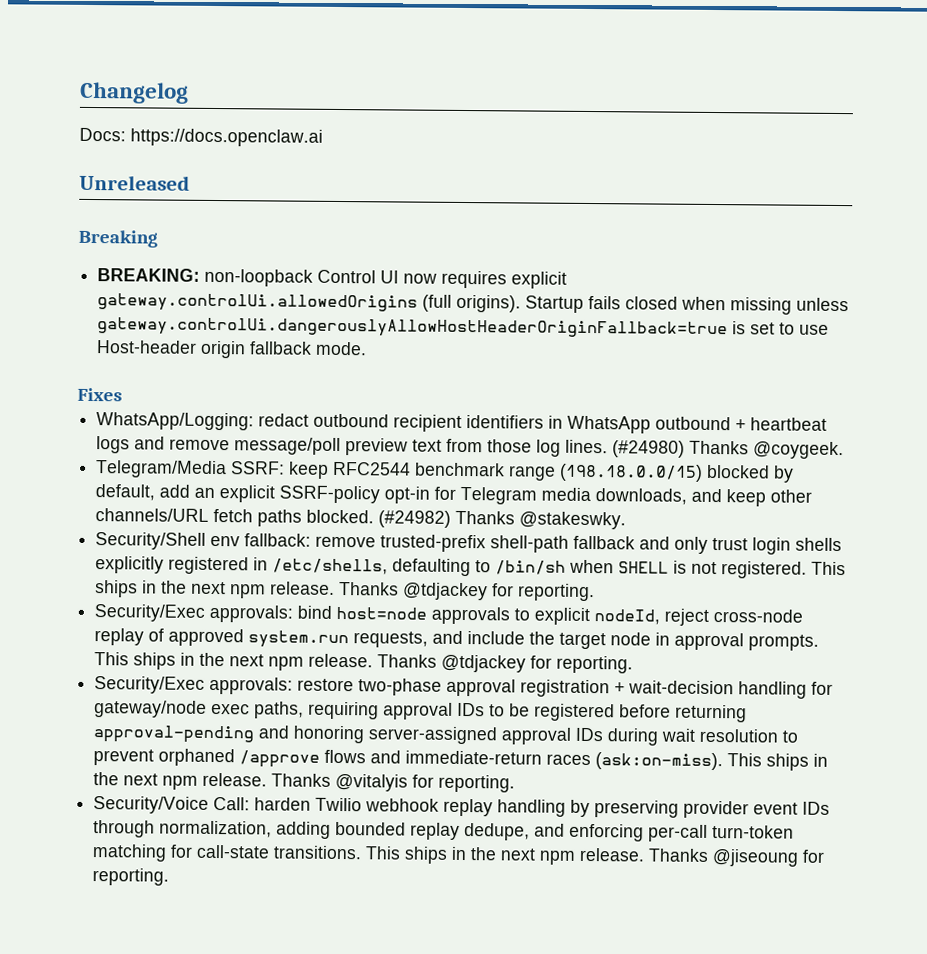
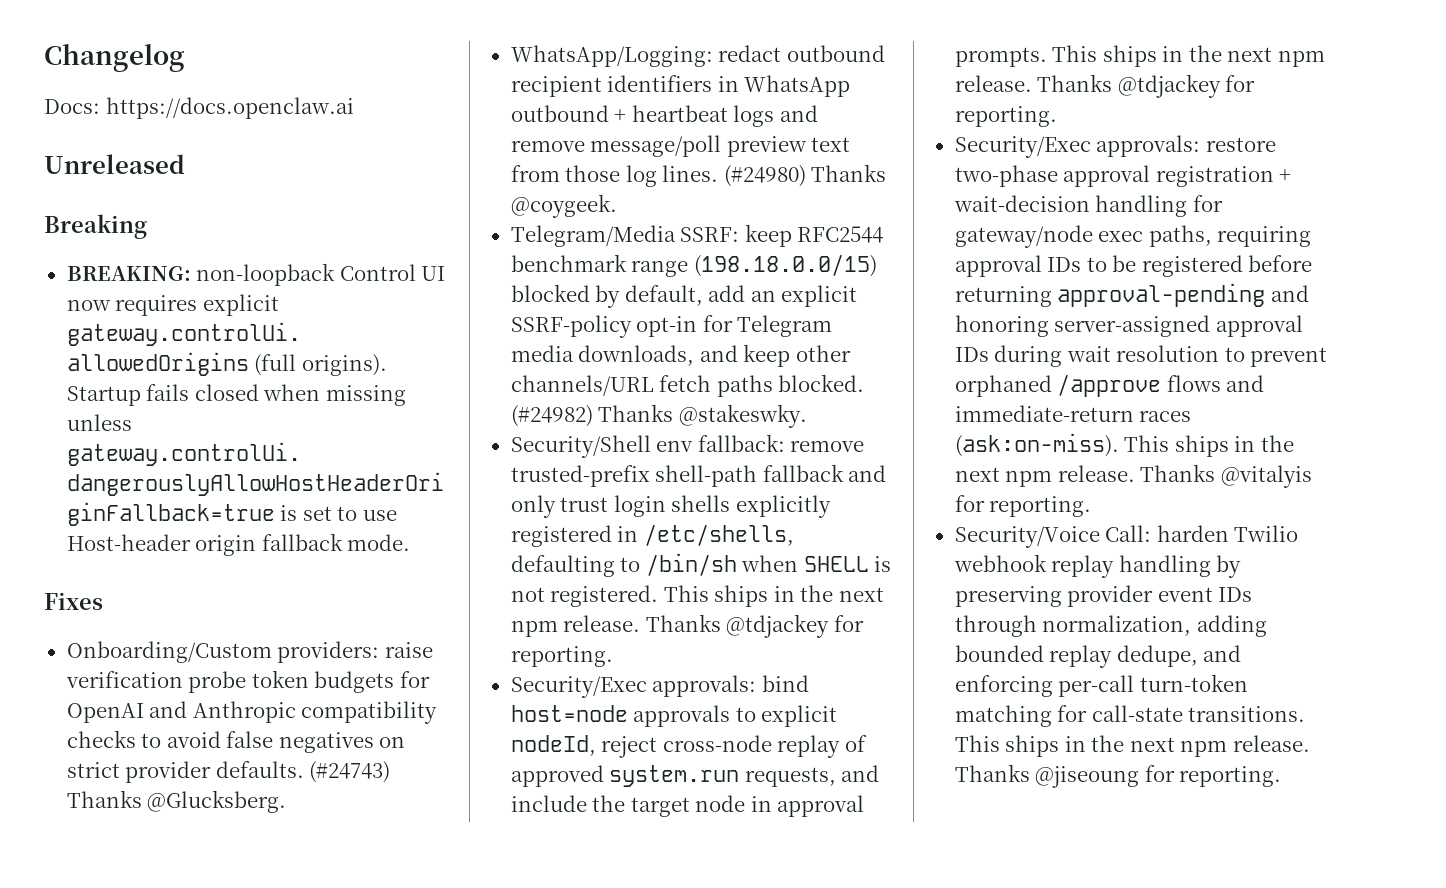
(122, 394) none -> [66,641,433,663] [65,670,430,693] [66,701,438,724] [66,730,406,753] [66,761,391,783] [66,790,287,813] // Onboarding/Custom providers: raise verification probe token budgets for OpenAI and Anthropic compatibility checks to avoid false negatives on strict provider defaults. (#24743) Thanks @Glucksberg.

